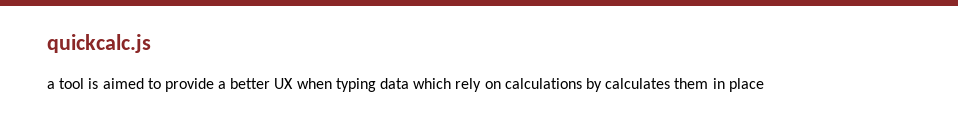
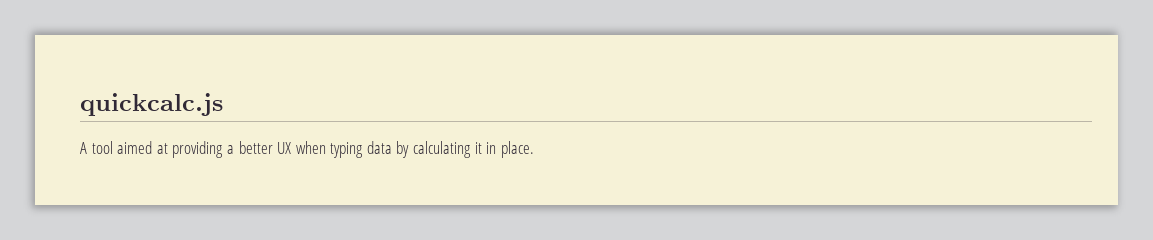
[47,78,214,92] a tool is aimed to provide -> [80,141,224,158] A tool aimed at providing
[413,78,764,92] which rely on calculations by calculates them in place -> [396,141,534,158] by calculating it in place.

